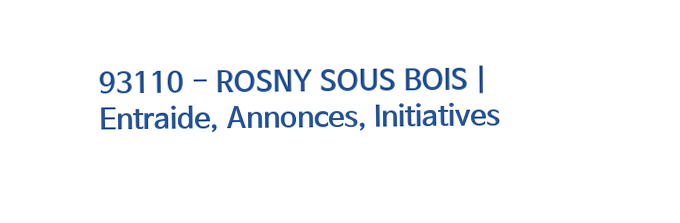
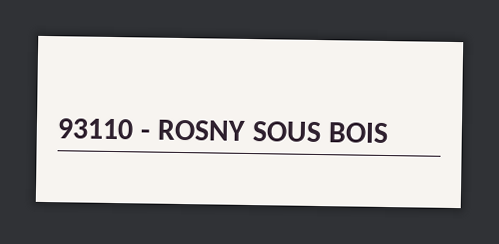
[474,65,489,94] [98,102,502,134] | Entraide, Annonces, Initiatives -> (388, 133) none

